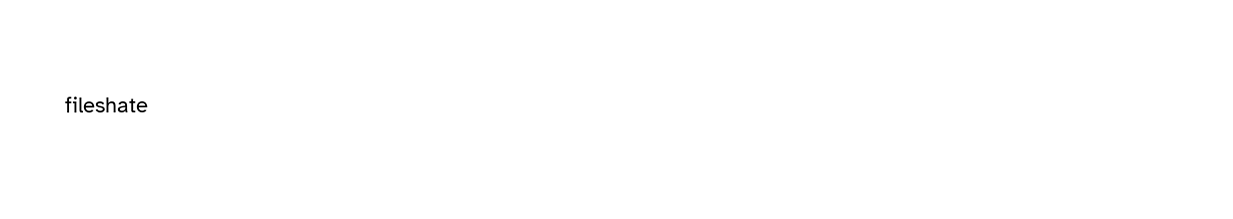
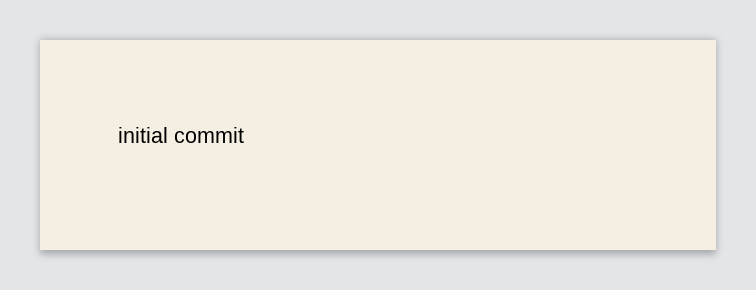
[64,96,149,113] fileshate -> [118,127,244,143] initial commit

